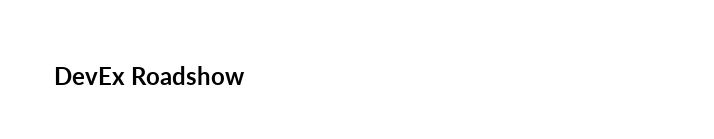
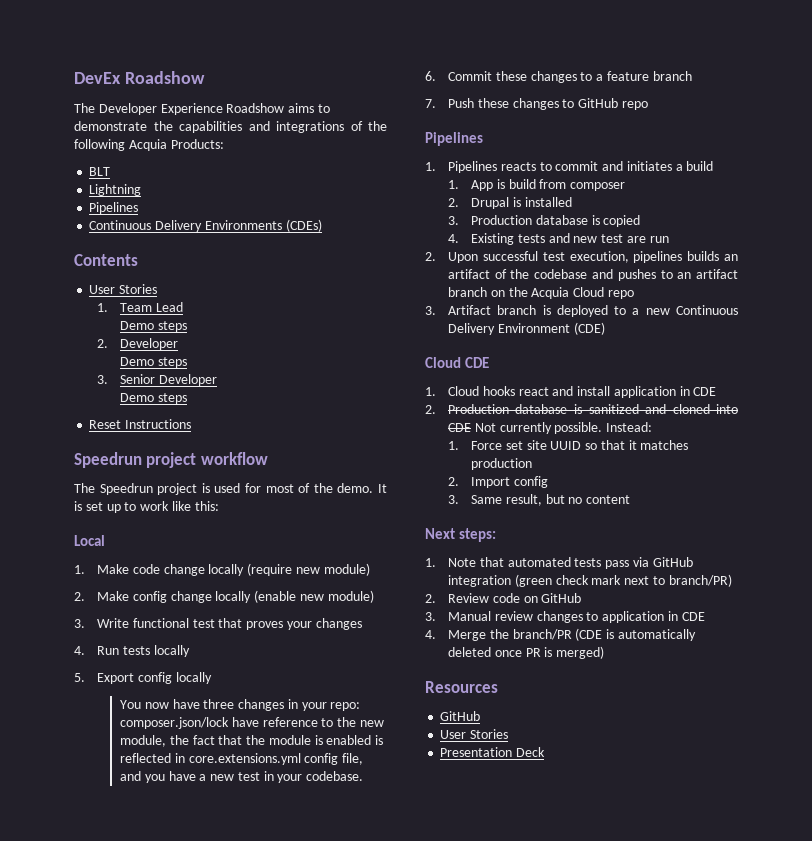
(246, 75) none -> [74,103,330,115] [74,121,387,133] [74,139,224,151] [89,167,111,176] [89,184,142,196] [89,202,139,214] [89,219,322,232] [74,254,138,266] [89,284,158,294] [96,302,183,312] [119,321,187,332] [96,338,178,350] [119,357,187,368] [96,374,217,386] [119,393,187,404] [89,419,192,429] [74,452,268,468] [74,483,387,495] [74,501,219,513] [74,535,105,546] [74,563,370,576] [74,590,374,603] [74,618,362,630] [74,645,190,657] [74,672,212,684] [119,699,361,711] [119,717,384,729] [119,735,384,747] [119,753,364,765] [119,771,364,783] [425,71,692,83] [425,98,648,110] [425,132,483,146] [425,161,714,173] [447,179,626,191] [447,197,572,209] [447,215,641,227] [447,233,669,245] [425,251,738,263] [447,269,738,281] [447,287,634,299] [425,305,738,317] [447,322,605,335] [425,357,490,368] [425,386,717,398] [425,404,738,414] [447,422,653,434] [447,440,689,450] [470,458,532,470] [447,476,548,488] [447,494,631,506] [425,528,497,542] [425,557,693,569] [447,574,732,587] [425,593,582,603] [425,611,705,623] [425,628,696,641] [447,646,605,659] [425,681,498,693] [440,711,481,721] [440,729,509,739] [440,747,546,757] // The Developer Experience Roadshow aims to demonstrate the capabilities and integrations of the following Acquia Products: // BLT // Lightning // Pipelines // Continuous Delivery Environments (CDEs) // Contents // User Stories // 1. Team Lead // Demo steps // 2. Developer // Demo steps // 3. Senior Developer // Demo steps // Reset Instructions // Speedrun project workflow // The Speedrun project is used for most of the demo. It is set up to work like this: // Local // 1. Make code change locally (require new module) // 2. Make config change locally (enable new module) // 3. Write functional test that proves your changes // 4. Run tests locally // 5. Export config locally // You now have three changes in your repo: composer.json/lock have reference to the new module, the fact that the module is enabled is reflected in core.extensions.yml config file, and you have a new test in your codebase. // 6. Commit these changes to a feature branch // 7. Push these changes to GitHub repo // Pipelines // 1. Pipelines reacts to commit and initiates a build // 1. App is build from composer // 2. Drupal is installed // 3. Production database is copied // 4. Existing tests and new test are run // 2. Upon successful test execution, pipelines builds an artifact of the codebase and pushes to an artifact branch on the Acquia Cloud repo // 3. Artifact branch is deployed to a new Continuous Delivery Environment (CDE) // Cloud CDE // 1. Cloud hooks react and install application in CDE // 2. Production database is sanitized and cloned into CDE Not currently possible. Instead: // 1. Force set site UUID so that it matches production // 2. Import config // 3. Same result, but no content // Next steps: // 1. Note that automated tests pass via GitHub integration (green check mark next to branch/PR) // 2. Review code on GitHub // 3. Manual review changes to application in CDE // 4. Merge the branch/PR (CDE is automatically deleted once PR is merged) // Resources // GitHub // User Stories // Presentation Deck

